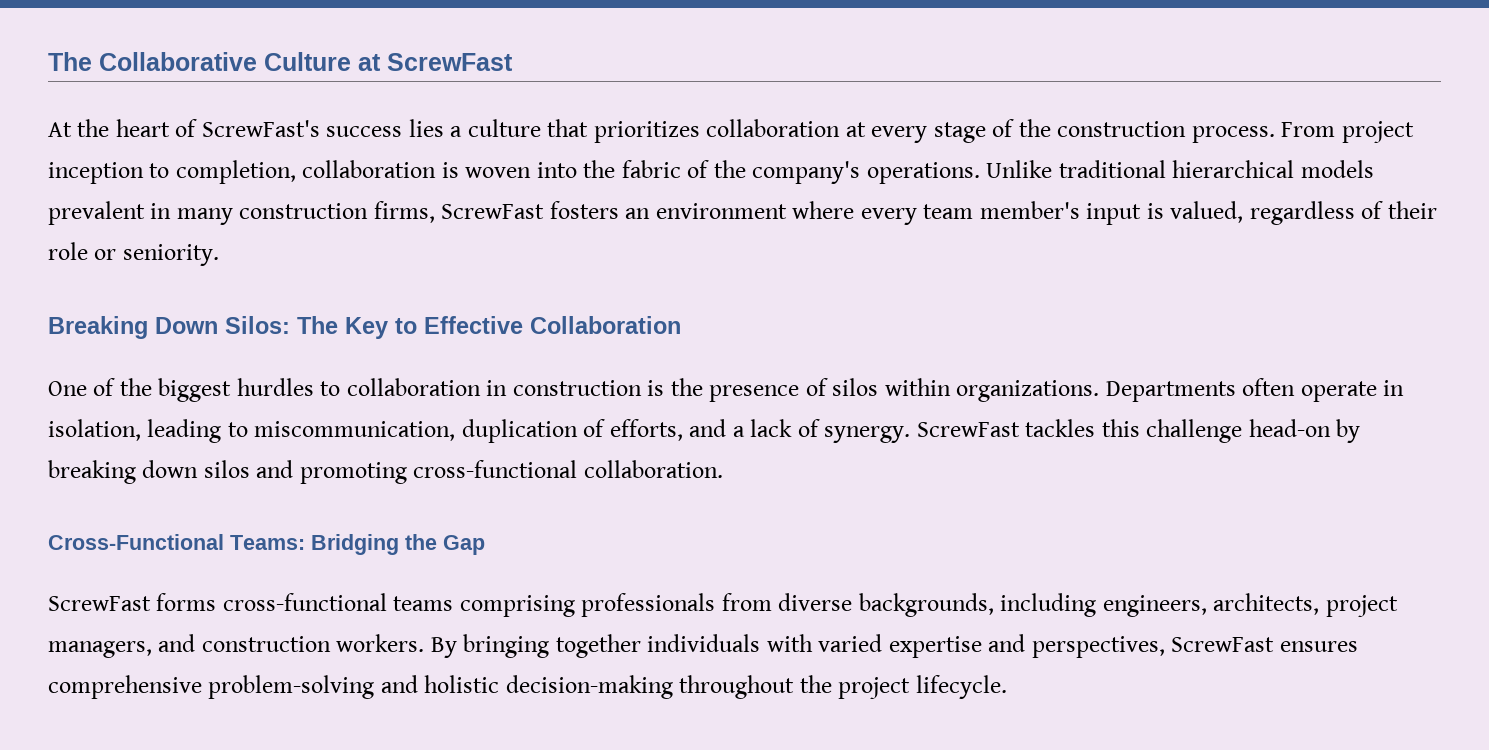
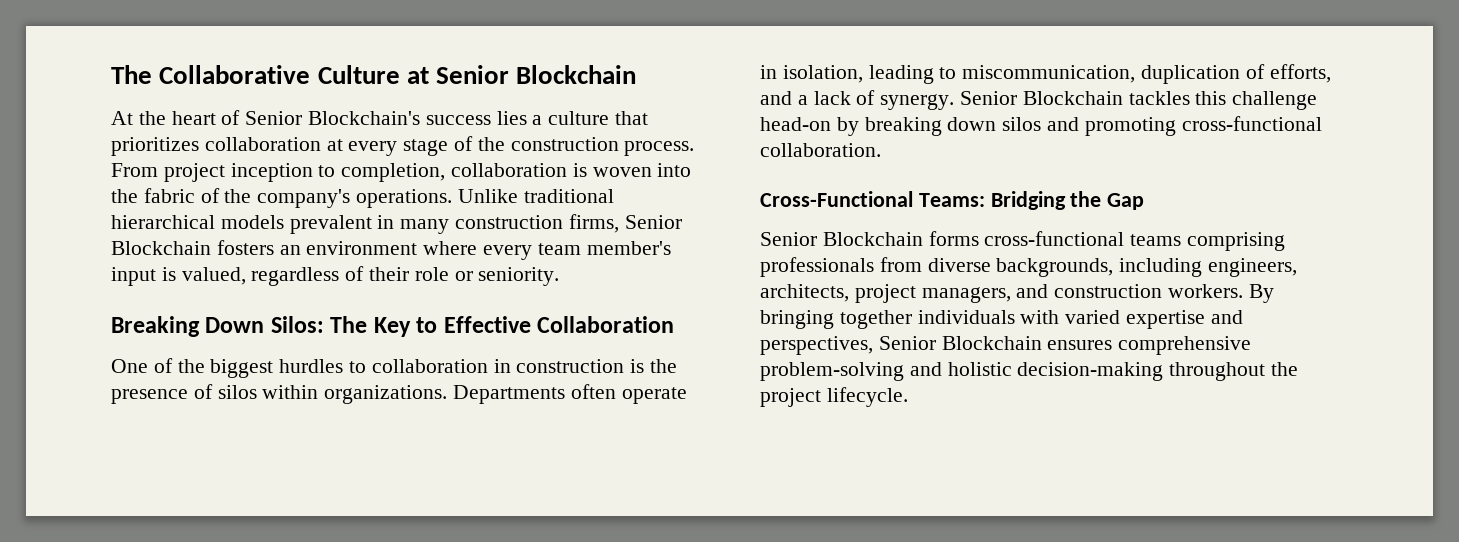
[387,53,513,71] ScrewFast -> [436,65,637,84] Senior Blockchain
[201,120,320,137] ScrewFast's -> [245,111,421,125] Senior Blockchain's
[441,204,545,219] ScrewFast -> [624,215,682,229] [111,241,211,255] Senior Blockchain
[916,422,1020,437] ScrewFast -> [960,91,1123,105] Senior Blockchain
[48,596,151,611] ScrewFast -> [760,232,923,246] Senior Blockchain
[1171,637,1275,652] ScrewFast -> [878,336,1042,350] Senior Blockchain

